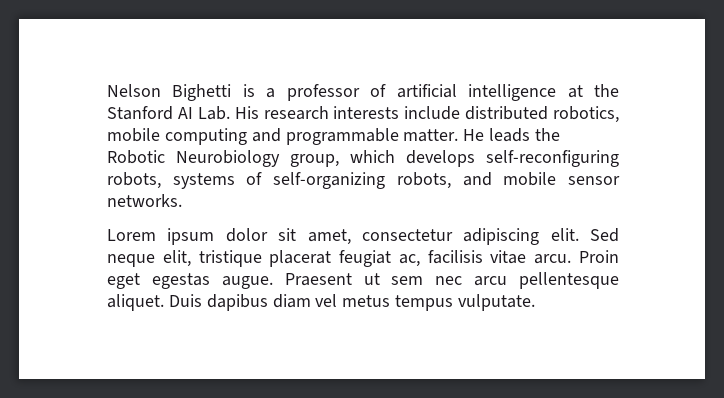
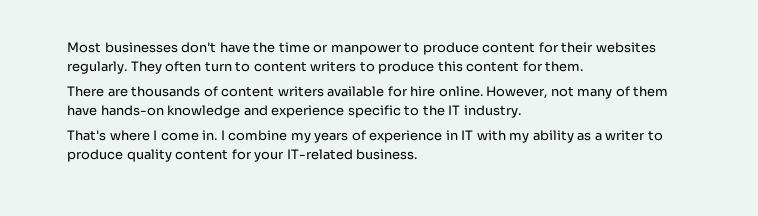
[107,84,619,101] [107,106,619,123] [107,128,561,145] [107,150,619,167] [107,172,620,189] [107,194,182,207] [107,228,619,245] [107,250,619,267] [107,272,619,289] [107,294,536,311] Nelson Bighetti is a professor of artificial intelligence at the Stanford AI Lab. His research interests include distributed robotics, mobile computing and programmable matter. He leads the Robotic Neurobiology group, which develops self-reconfiguring robots, systems of self-organizing robots, and mobile sensor networks. // Lorem ipsum dolor sit amet, consectetur adipiscing elit. Sed neque elit, tristique placerat feugiat ac, facilisis vitae arcu. Proin eget egestas augue. Praesent ut sem nec arcu pellentesque aliquet. Duis dapibus diam vel metus tempus vulputate. -> [67,42,656,55] [67,61,584,74] [67,86,669,99] [67,105,521,118] [67,130,663,143] [67,149,418,162] Most businesses don't have the time or manpower to produce content for their websites regularly. They often turn to content writers to produce this content for them. // There are thousands of content writers available for hire online. However, not many of them have hands-on knowledge and experience specific to the IT industry. // That's where I come in. I combine my years of experience in IT with my ability as a writer to produce quality content for your IT-related business.

